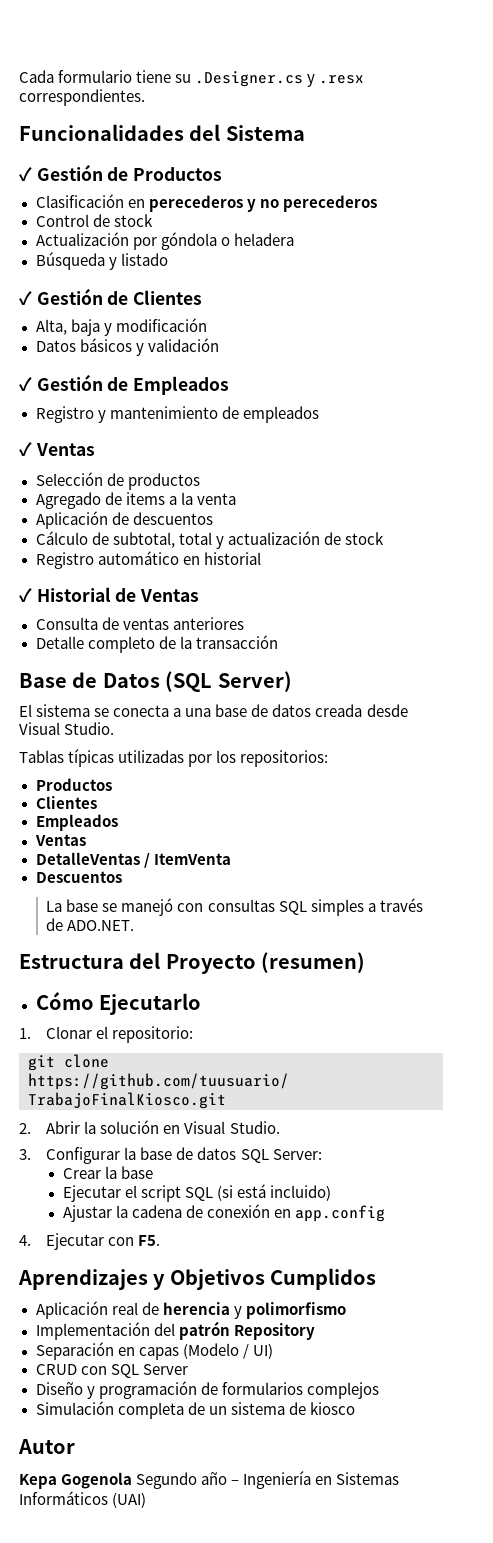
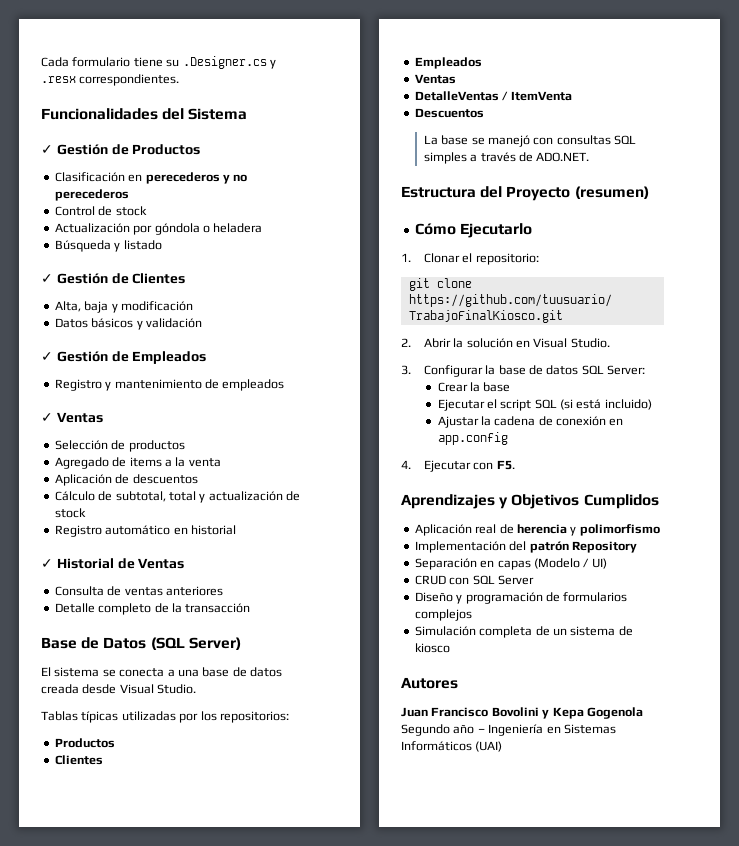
[18,1439,75,1454] Autor // -> [401,677,458,689] [401,707,550,719] Autores // Juan Francisco Bovolini y

